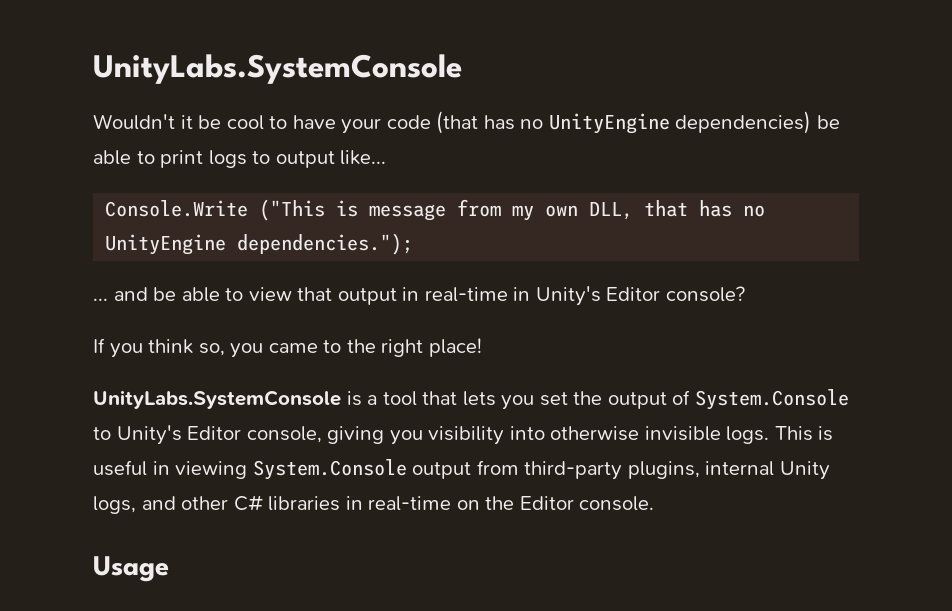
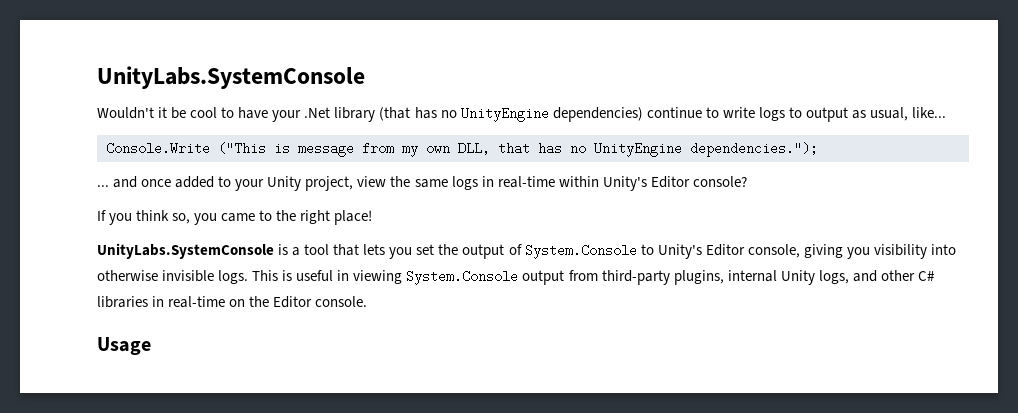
[386,115,431,129] code -> [304,107,376,122] .Net library
[816,115,840,129] [93,150,204,168] be able to print -> [646,107,755,118] continue to write
(335, 159) none -> [851,107,909,121] as usual,
[153,287,531,305] be able to view that output in real-time in -> [141,176,599,191] once added to your Unity project, view the same logs in real-time within

